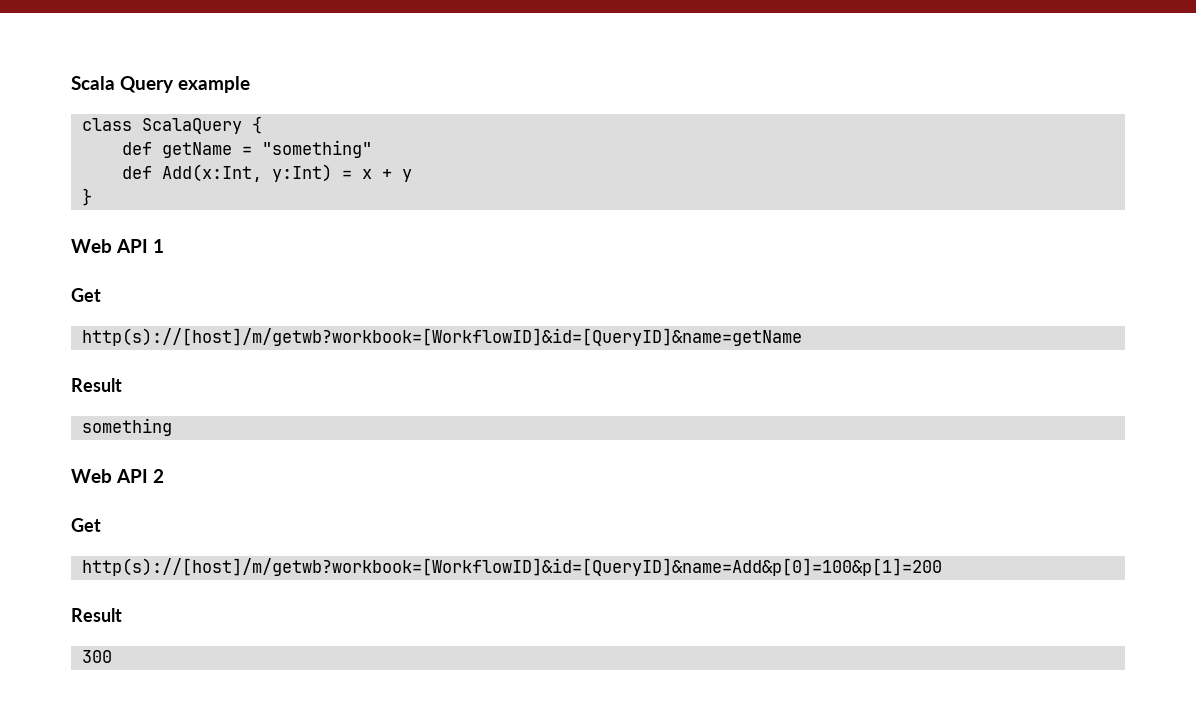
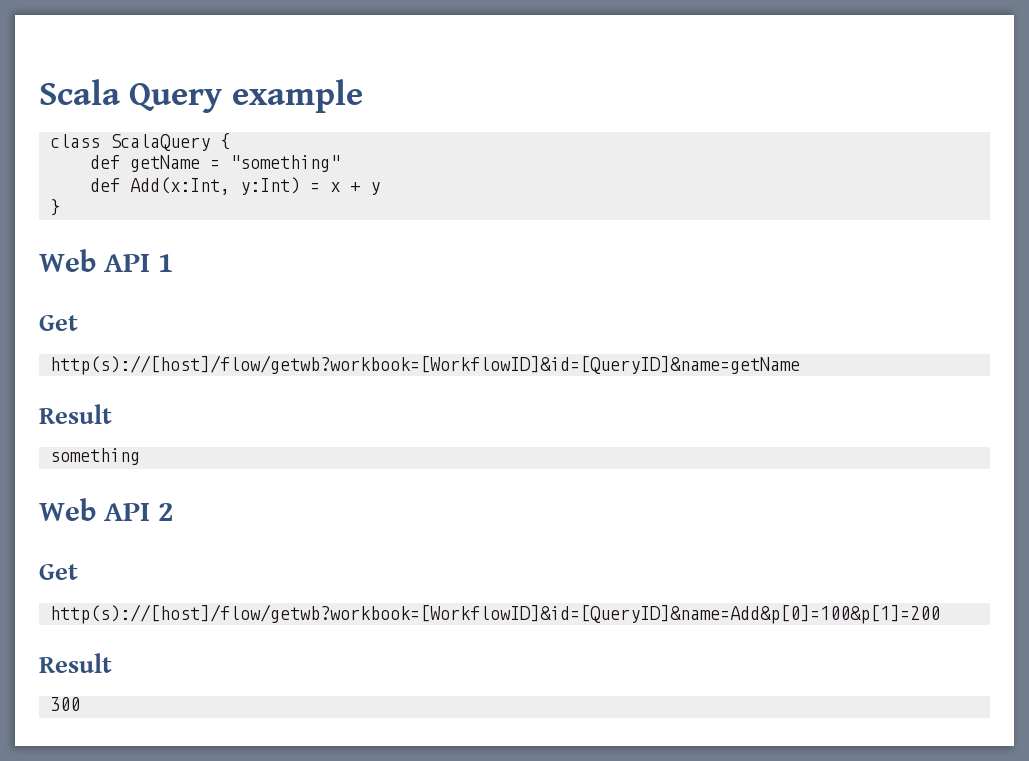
[82,328,803,346] http(s)://[host]/m/getwb?workbook=[WorkflowID]&id=[QueryID]&name=getName -> [50,355,801,375] http(s)://[host]/flow/getwb?workbook=[WorkflowID]&id=[QueryID]&name=getName
[82,558,943,576] http(s)://[host]/m/getwb?workbook=[WorkflowID]&id=[QueryID]&name=Add&p[0]=100&p[1]=200 -> [50,604,941,624] http(s)://[host]/flow/getwb?workbook=[WorkflowID]&id=[QueryID]&name=Add&p[0]=100&p[1]=200

